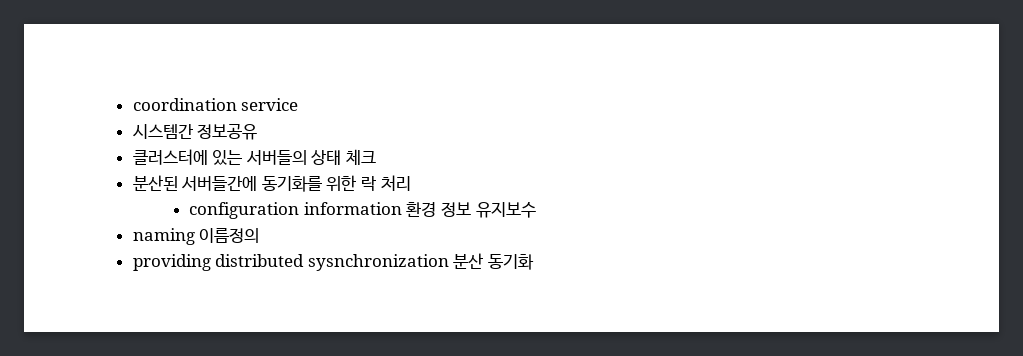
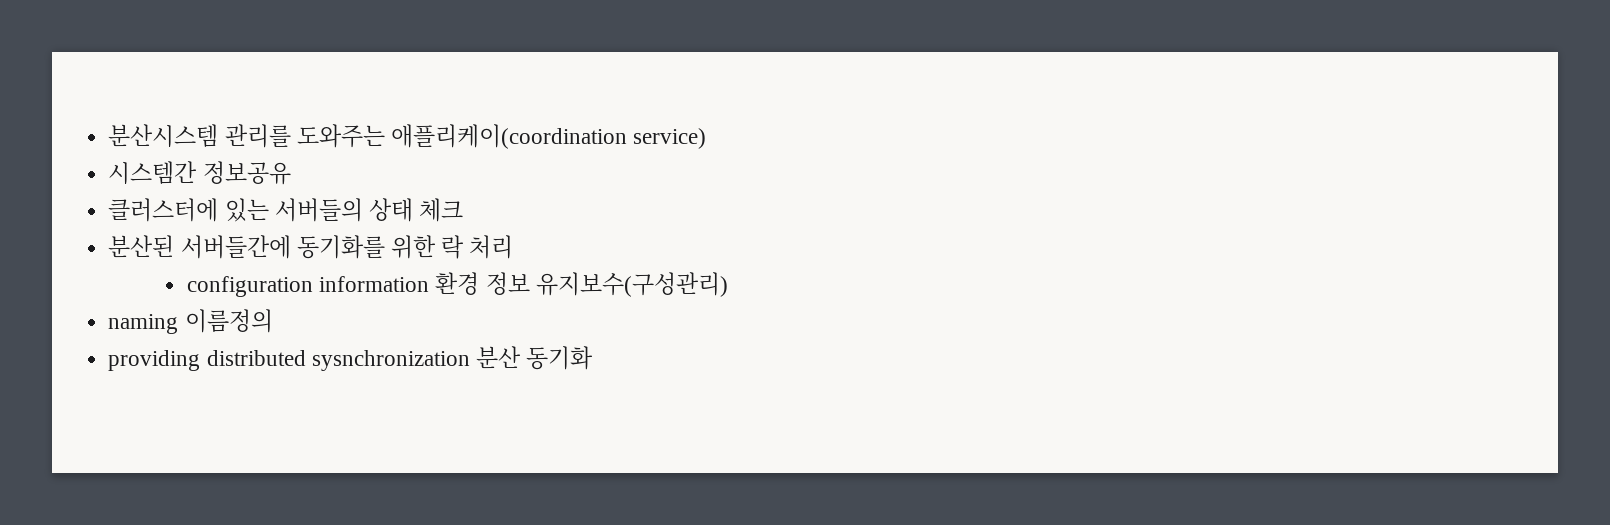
[132,98,299,111] coordination service -> [108,124,707,149] 분산시스템 관리를 도와주는 애플리케이(coordination service)
[475,202,536,218] 유지보수 -> [535,272,728,297] 유지보수(구성관리)

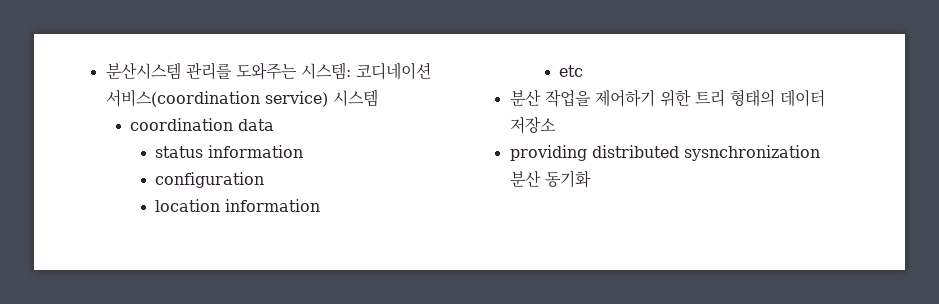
[390,124,707,149] [108,161,291,185] [108,198,464,222] [108,235,514,259] 애플리케이(coordination service) // 시스템간 정보공유 // 클러스터에 있는 서버들의 상태 체크 // 분산된 서버들간에 동기화를 위한 락 처리 -> [300,62,431,80] [105,89,378,107] [130,118,275,131] [155,145,304,158] 시스템: 코디네이션 서비스(coordination service) 시스템 // coordination data // status information
[319,272,728,297] [108,309,273,334] information 환경 정보 유지보수(구성관리) // naming 이름정의 -> [155,199,321,212] [559,65,584,77] [509,89,825,107] [509,116,556,134] // location information // etc // 분산 작업을 제어하기 위한 트리 형태의 데이터 저장소

